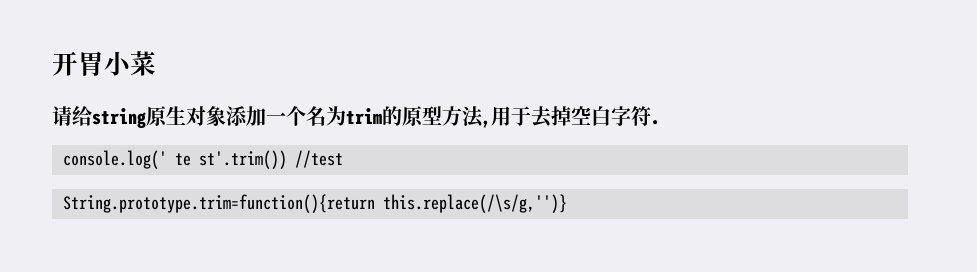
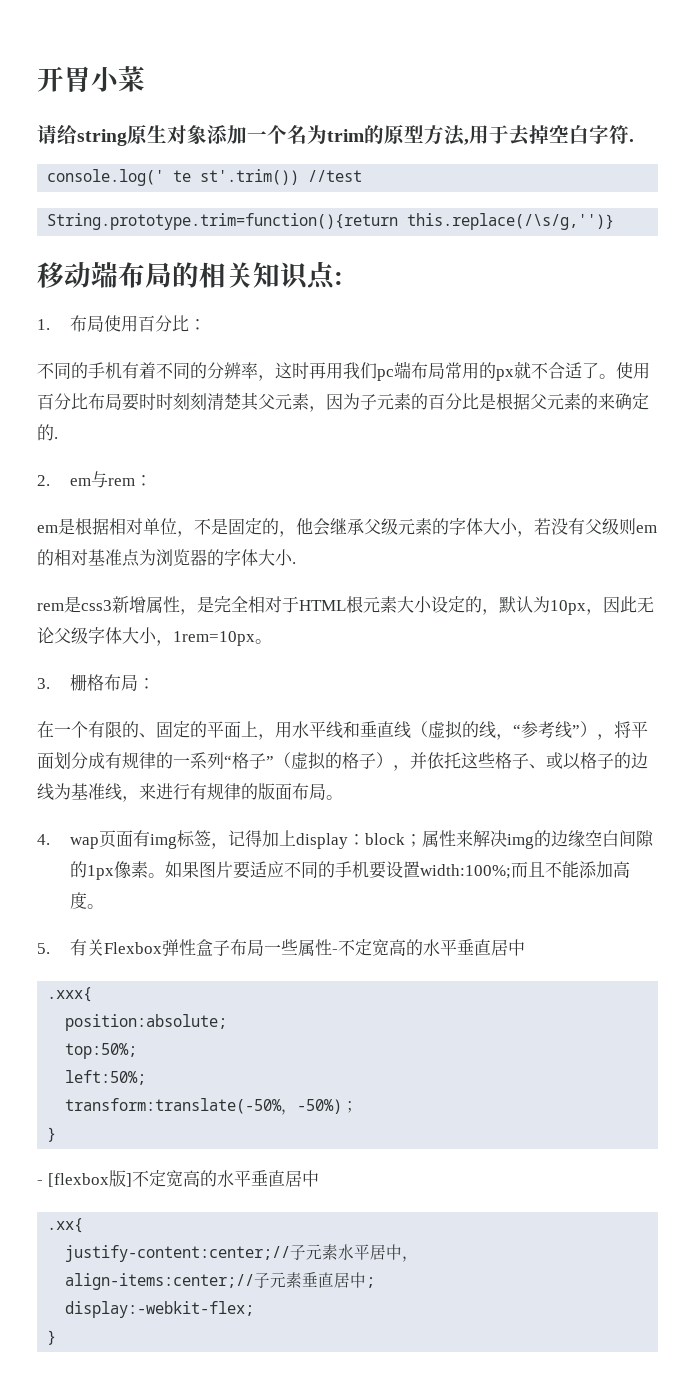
(567, 203) none -> [37,261,343,290] [37,315,206,332] [37,361,650,381] [37,392,649,412] [37,424,58,441] [37,471,152,488] [37,518,657,537] [37,549,296,567] [37,596,654,615] [37,627,272,646] [37,674,155,691] [37,720,648,740] [37,751,648,771] [37,783,343,802] [37,830,654,849] [69,861,630,880] [69,892,104,909] [37,939,525,956] [47,987,93,1002] [65,1014,228,1031] [65,1043,138,1059] [65,1070,147,1085] [65,1098,359,1115] [47,1127,57,1142] [37,1170,319,1187] [47,1218,84,1233] [65,1244,419,1262] [65,1272,376,1290] [65,1301,255,1318] [47,1330,57,1345] // 移动端布局的相关知识点: // 1.布局使用百分比： // 不同的手机有着不同的分辨率，这时再用我们pc端布局常用的px就不合适了。使用百分比布局要时时刻刻清楚其父元素，因为子元素的百分比是根据父元素的来确定的. // 2. em与rem： // em是根据相对单位，不是固定的，他会继承父级元素的字体大小，若没有父级则em的相对基准点为浏览器的字体大小. // rem是css3新增属性，是完全相对于HTML根元素大小设定的，默认为10px，因此无论父级字体大小，1rem=10px。 // 3.栅格布局： // 在一个有限的、固定的平面上，用水平线和垂直线（虚拟的线，“参考线”），将平面划分成有规律的一系列“格子”（虚拟的格子），并依托这些格子、或以格子的边线为基准线，来进行有规律的版面布局。 // 4. wap页面有img标签，记得加上display：block；属性来解决img的边缘空白间隙的1px像素。如果图片要适应不同的手机要设置width:100%;而且不能添加高度。 // 5.有关Flexbox弹性盒子布局一些属性-不定宽高的水平垂直居中 // .xxx{ // position:absolute; // top:50%; // left:50%; // transform:translate(-50%，-50%)； // } // - [flexbox版]不定宽高的水平垂直居中 // .xx{ // justify-content:center;//子元素水平居中， // align-items:center;//子元素垂直居中; // display:-webkit-flex; // }

